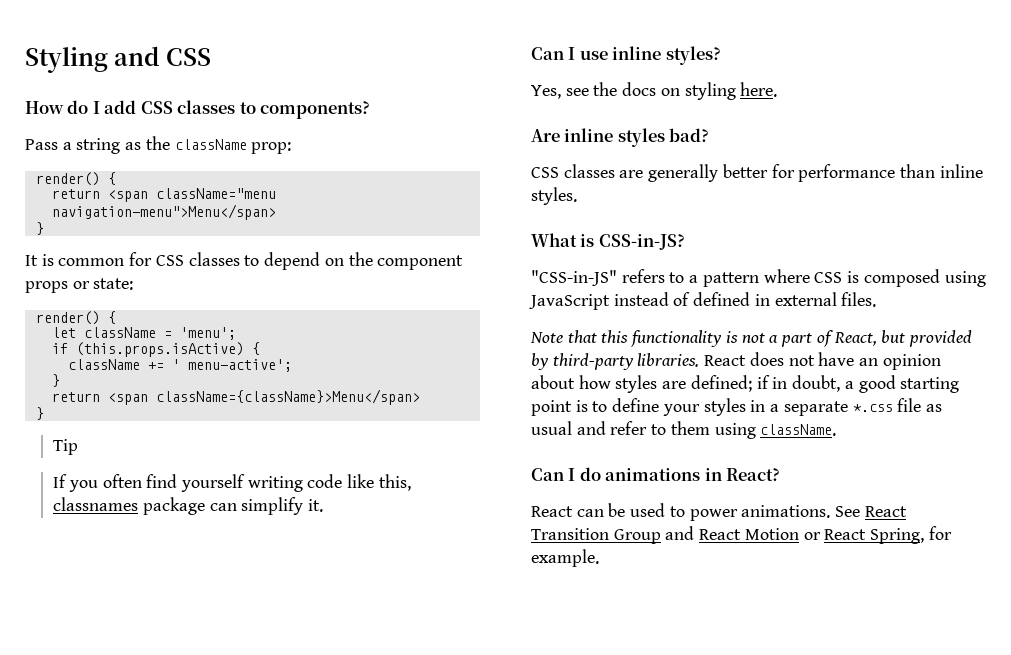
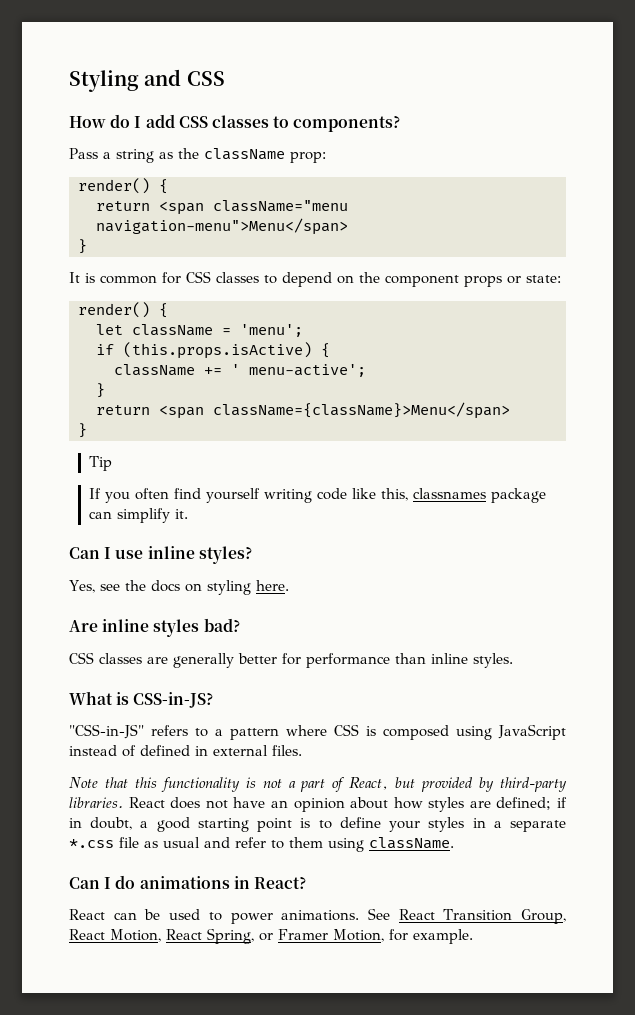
[613,526,925,544] Group and React Motion or React Spring, -> [521,909,566,924] [69,928,384,944] Group, React Motion, React Spring, or Framer Motion,

